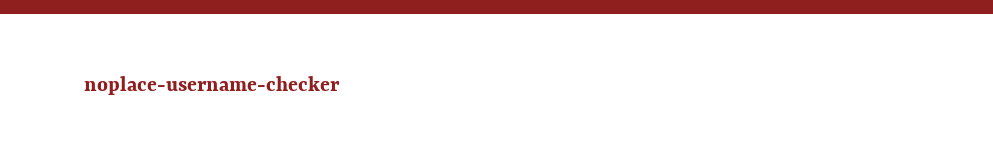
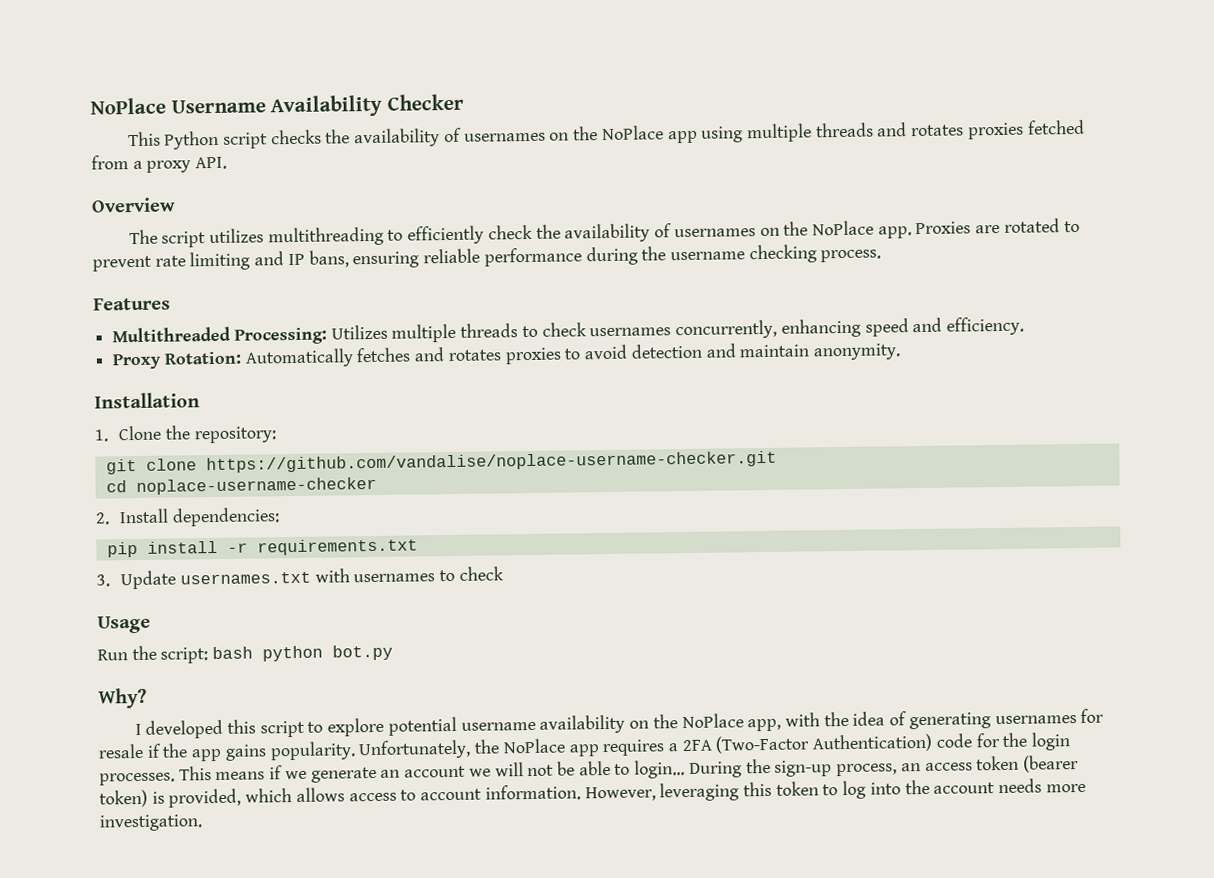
[84,76,340,95] noplace-username-checker -> [90,93,464,118] [127,119,1085,150] [91,155,228,173] [91,197,176,213] [128,218,1080,248] [92,244,882,272] [93,297,171,311] [112,316,1024,345] [112,343,901,370] [94,392,200,409] [94,425,277,444] [105,450,777,475] [105,476,377,496] [95,507,280,527] [106,538,418,558] [96,566,504,590] [97,615,151,634] [97,644,394,664] [98,687,147,709] [134,708,1105,739] [98,732,1072,762] [99,755,1079,786] [99,778,1086,808] [99,814,202,832] NoPlace Username Availability Checker // This Python script checks the availability of usernames on the NoPlace app using multiple threads and rotates proxies fetched from a proxy API. // Overview // The script utilizes multithreading to efficiently check the availability of usernames on the NoPlace app. Proxies are rotated to prevent rate limiting and IP bans, ensuring reliable performance during the username checking process. // Features // Multithreaded Processing: Utilizes multiple threads to check usernames concurrently, enhancing speed and efficiency. // Proxy Rotation: Automatically fetches and rotates proxies to avoid detection and maintain anonymity. // Installation // 1. Clone the repository: // git clone https://github.com/vandalise/noplace-username-checker.git // cd noplace-username-checker // 2. Install dependencies: // pip install -r requirements.txt // 3. Update usernames.txt with usernames to check // Usage // Run the script: bash python bot.py // Why? // I developed this script to explore potential username availability on the NoPlace app, with the idea of generating usernames for resale if the app gains popularity. Unfortunately, the NoPlace app requires a 2FA (Two-Factor Authentication) code for the login processes. This means if we generate an account we will not be able to login... During the sign-up process, an access token (bearer token) is provided, which allows access to account information. However, leveraging this token to log into the account needs more investigation.

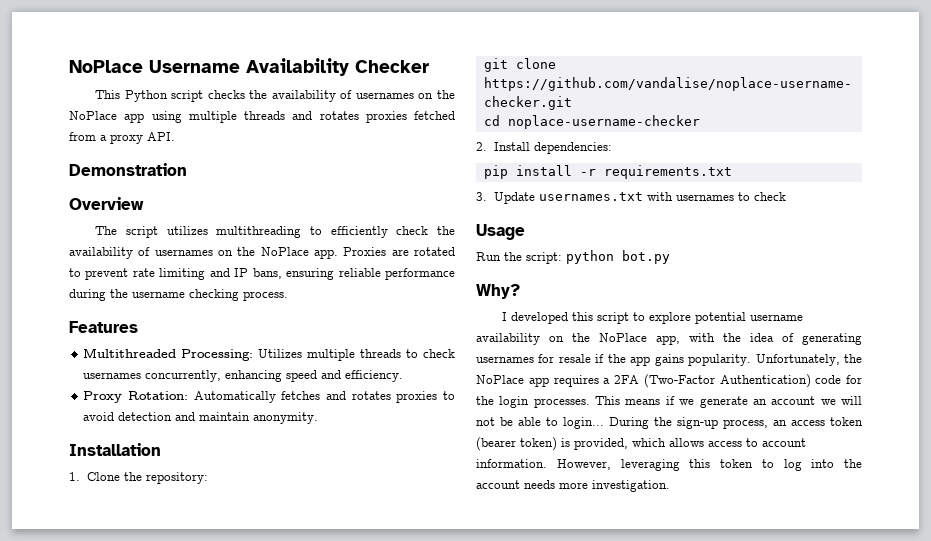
(228, 163) none -> [69,163,187,176] // Demonstration
[212,646,254,660] bash -> (562, 258) none

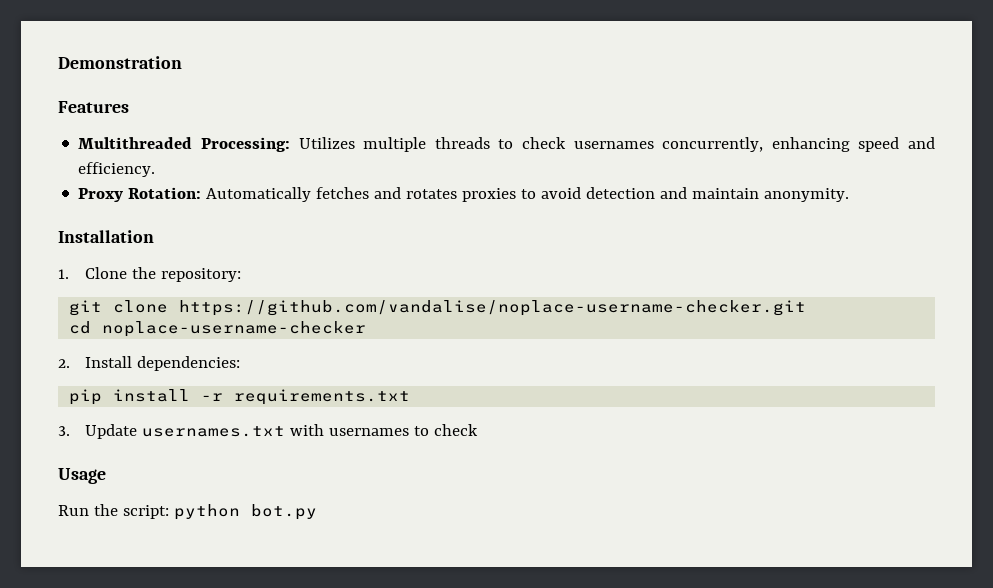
[69,58,429,76] [95,90,456,102] [69,111,455,123] [69,132,175,144] [69,163,187,176] [69,197,144,210] [95,226,456,238] [69,247,455,259] [69,268,456,280] [69,289,288,301] NoPlace Username Availability Checker // This Python script checks the availability of usernames on the NoPlace app using multiple threads and rotates proxies fetched from a proxy API. // Demonstration // Overview // The script utilizes multithreading to efficiently check the availability of usernames on the NoPlace app. Proxies are rotated to prevent rate limiting and IP bans, ensuring reliable performance during the username checking process. -> [58,56,182,69] Demonstration
[476,284,520,299] [502,312,804,324] [476,333,862,345] [476,354,862,366] [476,374,862,388] [476,396,862,408] [476,417,863,429] [476,437,806,451] [476,459,862,471] [476,480,670,492] // Why? // I developed this script to explore potential username availability on the NoPlace app, with the idea of generating usernames for resale if the app gains popularity. Unfortunately, the NoPlace app requires a 2FA (Two-Factor Authentication) code for the login processes. This means if we generate an account we will not be able to login... During the sign-up process, an access token (bearer token) is provided, which allows access to account information. However, leveraging this token to log into the account needs more investigation. -> (317, 512) none

